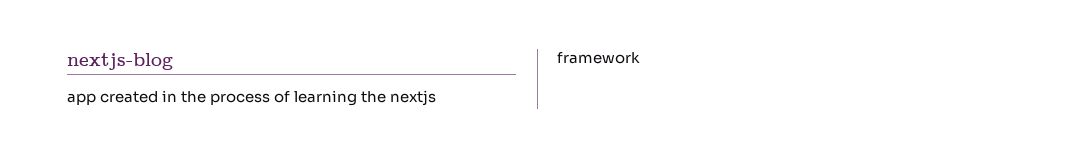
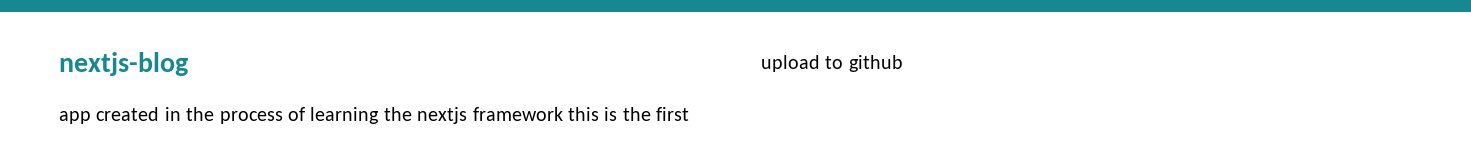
(640, 58) none -> [568,107,690,121] [761,55,903,72] this is the first upload to github

